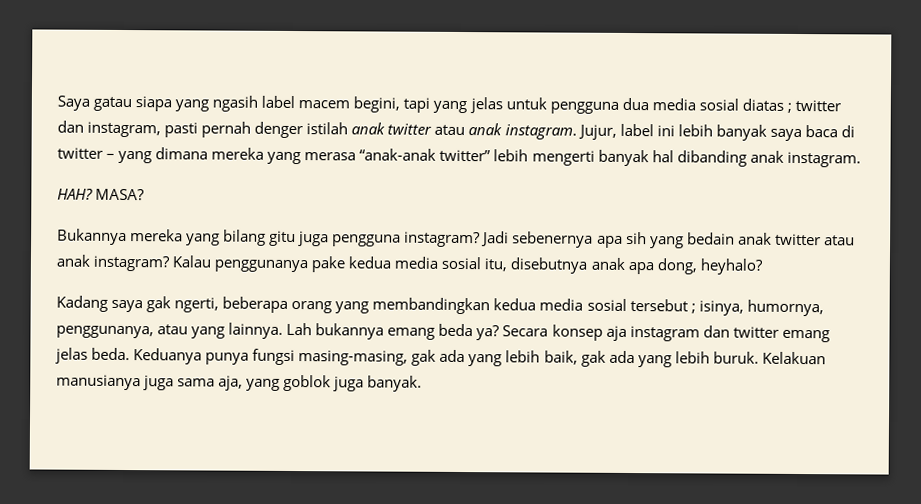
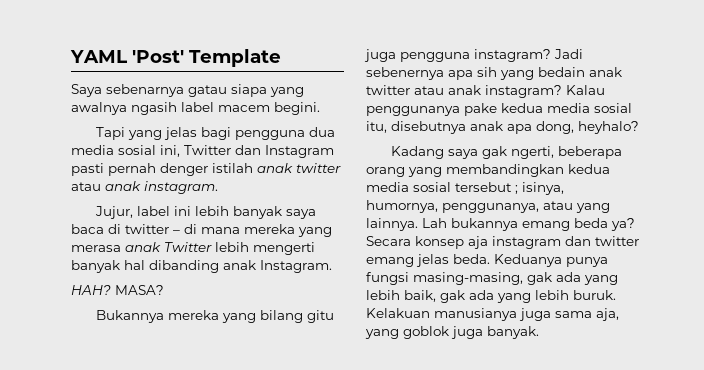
[57,95,90,111] Saya -> [70,49,281,67] [71,84,184,97] YAML 'Post' Template // Saya sebenarnya
(210, 105) none -> [71,102,127,115] awalnya
[353,96,431,113] begini, tapi -> [274,102,320,115] [95,127,125,140] begini. // Tapi
[505,97,547,110] untuk -> [200,127,231,140] bagi
[741,98,841,113] [57,120,162,138] diatas ; twitter dan instagram, -> [160,145,334,158] ini, Twitter dan Instagram
(577, 132) none -> (218, 187) //
[118,147,209,164] yang dimana -> [184,224,240,234] di mana
[359,148,492,162] “anak-anak twitter” -> [125,242,212,252] anak Twitter
[786,151,861,168] instagram. -> [260,260,332,273] Instagram.

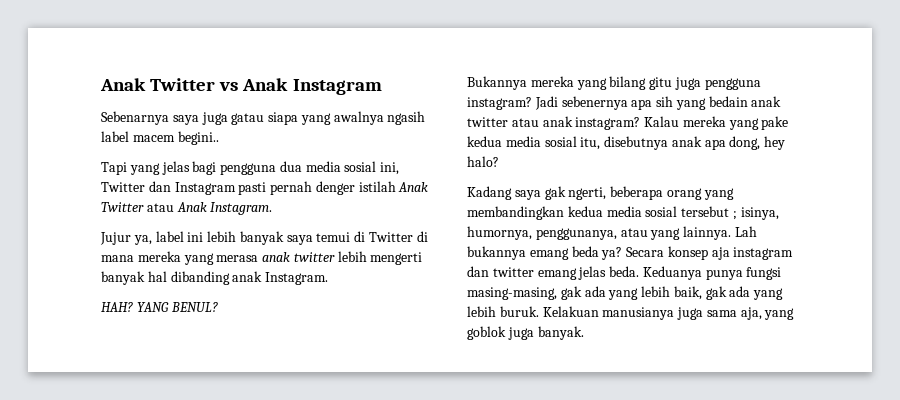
[70,49,281,67] [71,84,184,97] YAML 'Post' Template // Saya sebenarnya -> [100,78,382,95] [101,111,228,125] Anak Twitter vs Anak Instagram // Sebenarnya saya juga
[274,102,320,115] begini. -> [177,131,219,145] begini..
[257,163,341,173] [71,181,218,194] [94,206,133,219] anak twitter atau anak instagram. // Jujur, -> [398,182,429,192] [101,202,273,215] [100,232,152,245] Anak Twitter atau Anak Instagram. // Jujur ya,
[71,224,180,234] baca di twitter – -> [316,231,414,242] temui di Twitter
[164,242,212,252] Twitter -> [293,252,335,262] twitter
[115,285,164,295] MASA? -> [136,302,218,312] YANG BENUL?
[366,106,460,116] penggunanya -> [682,116,759,130] mereka yang
[578,121,639,134] heyhalo? -> [764,136,786,150] [467,156,499,167] hey halo?

